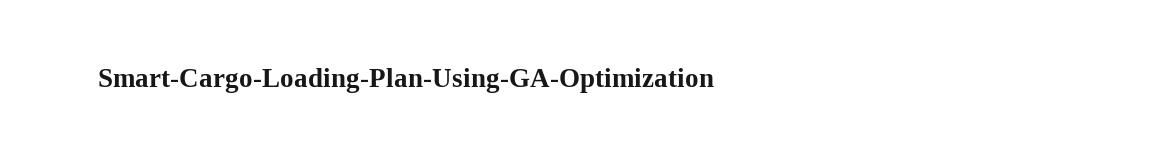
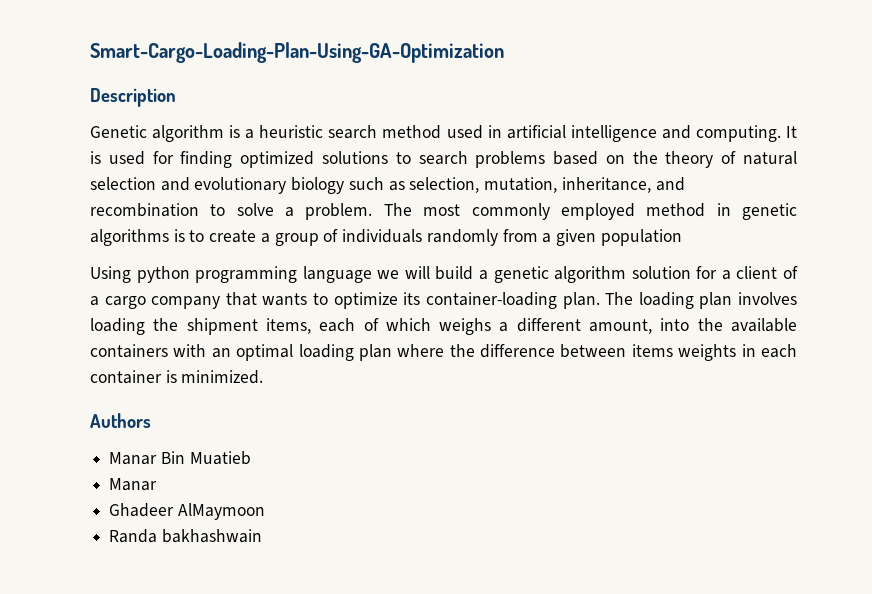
(714, 80) none -> [90,88,176,107] [90,125,798,142] [90,151,798,168] [90,177,685,194] [90,203,798,220] [90,229,682,246] [90,266,798,283] [90,292,798,309] [90,318,797,335] [90,344,797,361] [90,370,264,384] [90,413,151,428] [109,451,251,465] [109,478,158,491] [109,503,265,520] [109,529,262,543] // Description // Genetic algorithm is a heuristic search method used in artificial intelligence and computing. It is used for finding optimized solutions to search problems based on the theory of natural selection and evolutionary biology such as selection, mutation, inheritance, and recombination to solve a problem. The most commonly employed method in genetic algorithms is to create a group of individuals randomly from a given population // Using python programming language we will build a genetic algorithm solution for a client of a cargo company that wants to optimize its container-loading plan. The loading plan involves loading the shipment items, each of which weighs a different amount, into the available containers with an optimal loading plan where the difference between items weights in each container is minimized. // Authors // Manar Bin Muatieb // Manar // Ghadeer AlMaymoon // Randa bakhashwain

